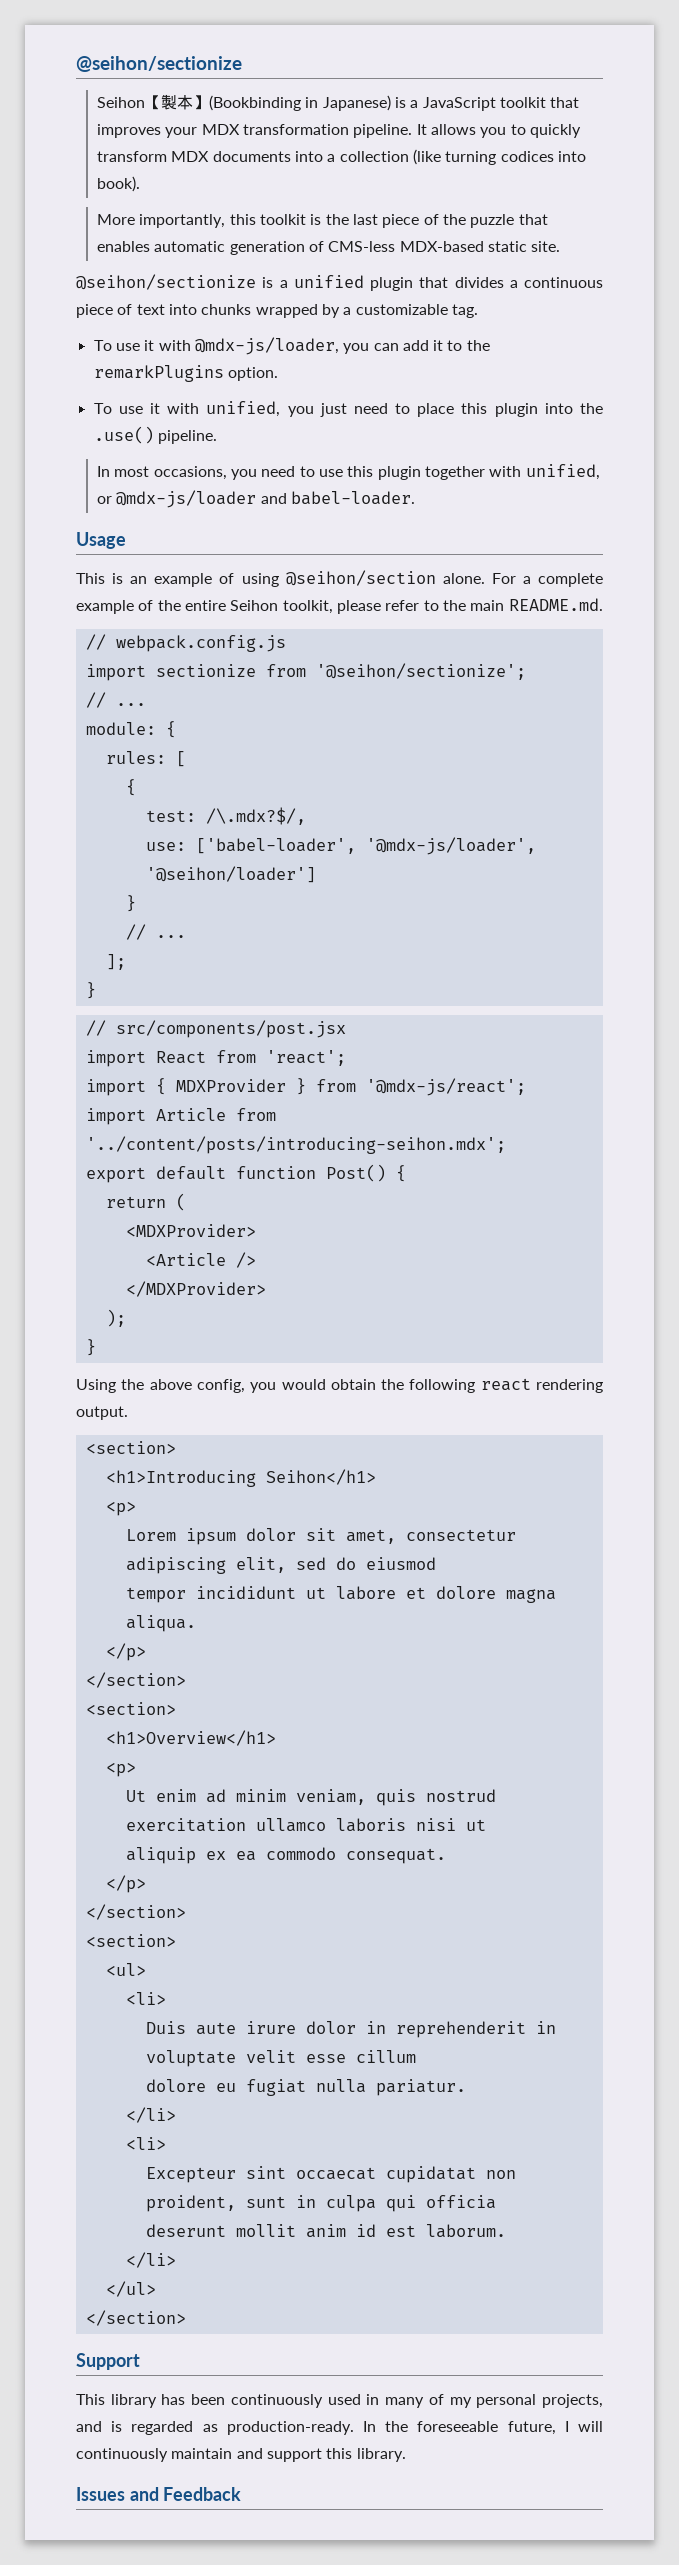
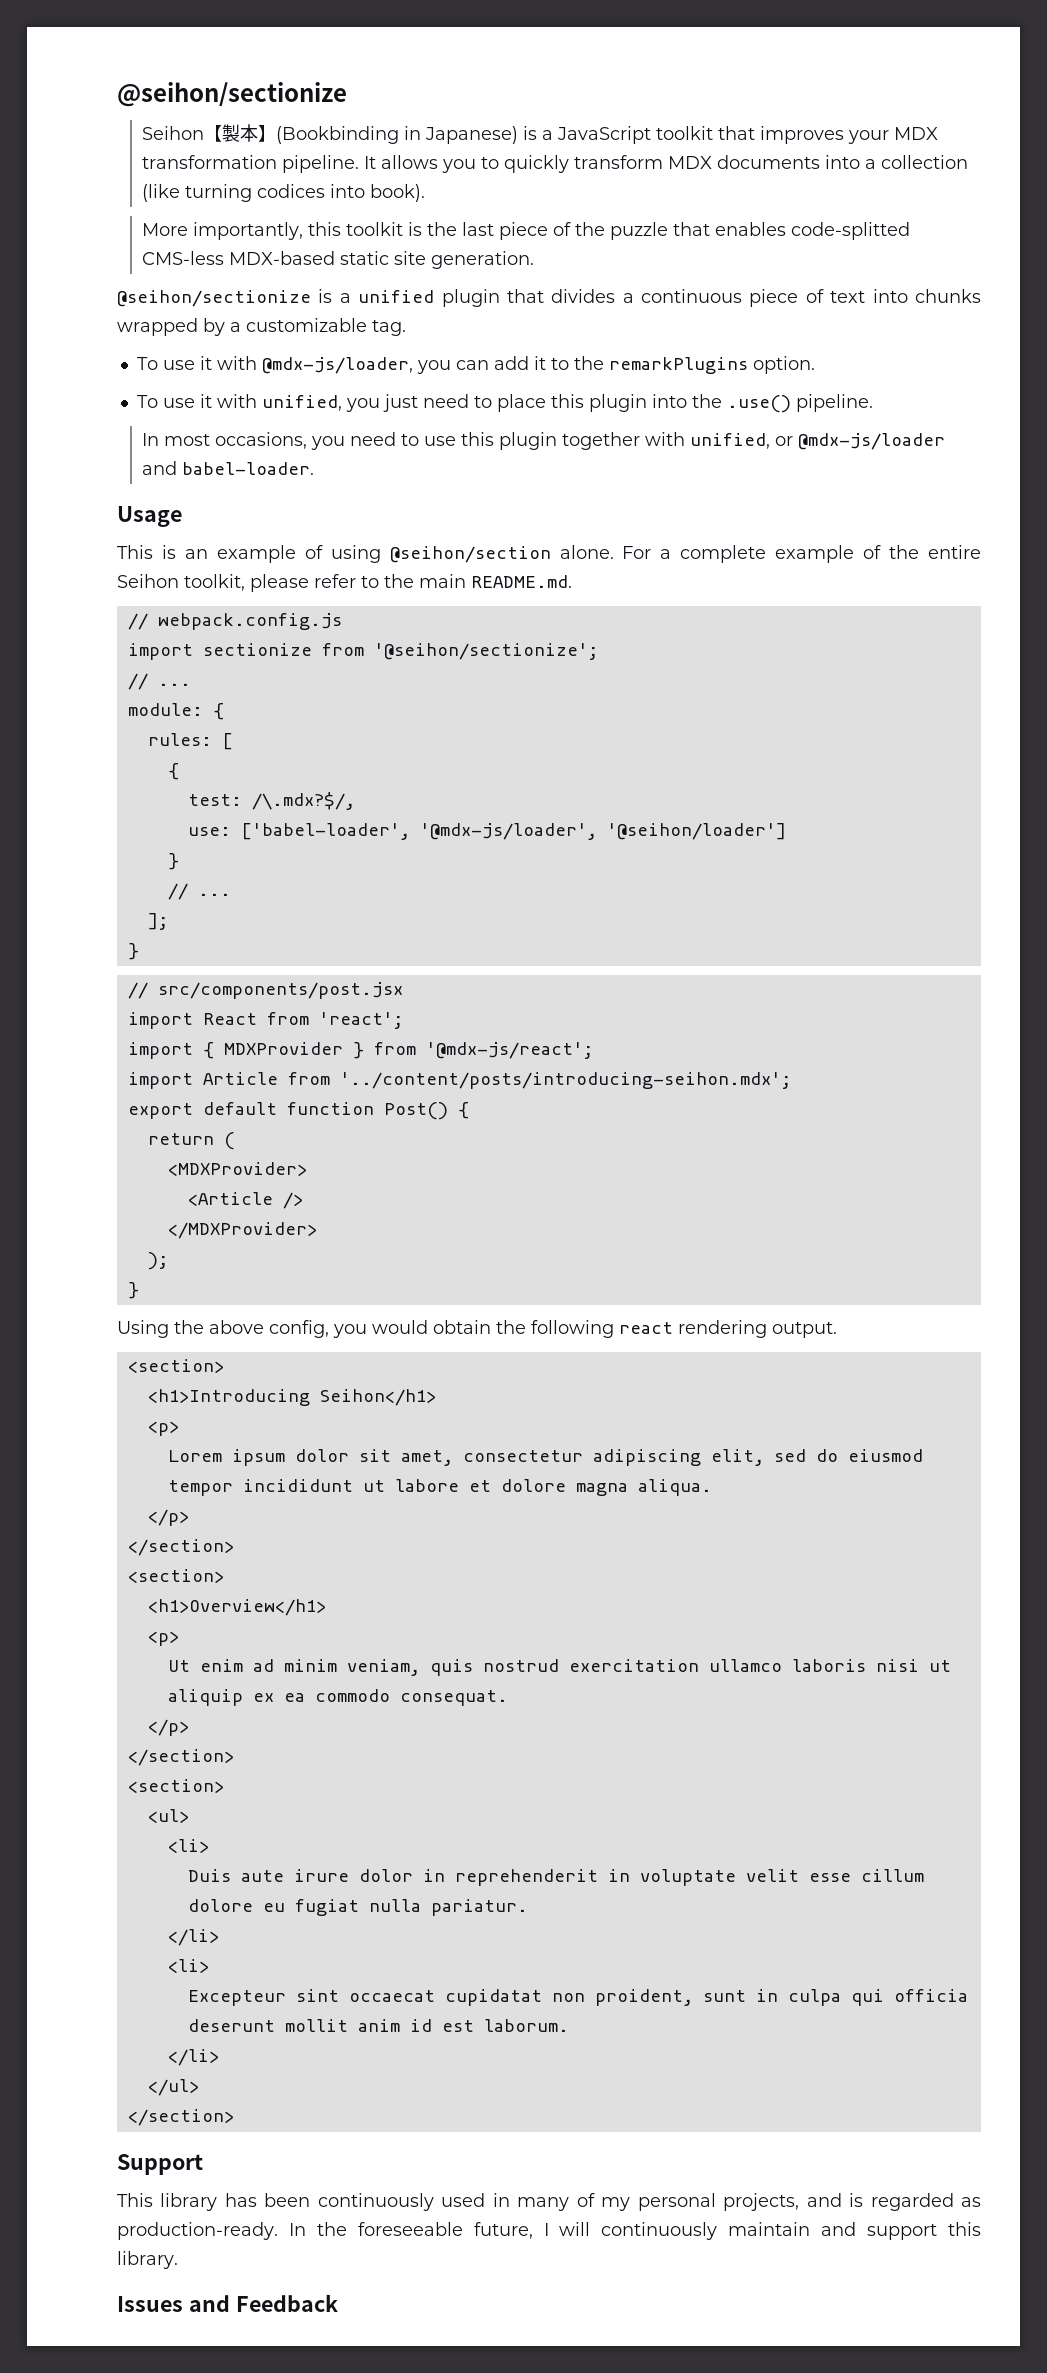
[154,241,325,255] automatic generation of -> [791,222,911,240] code-splitted
[531,241,561,252] site. -> [394,251,535,269] site generation.

